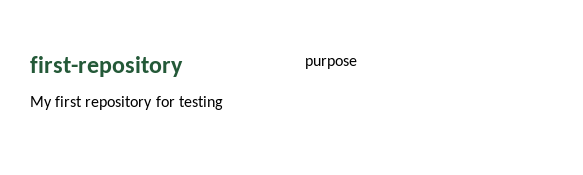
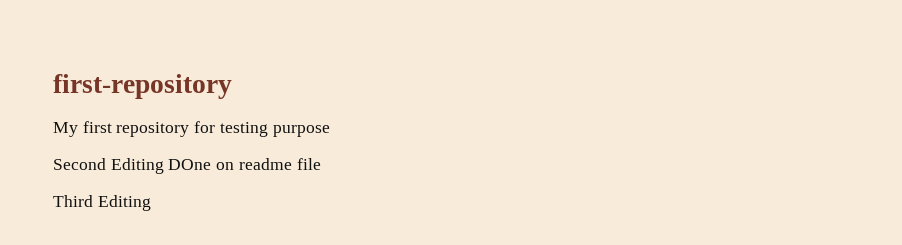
(357, 63) none -> [53,158,321,174] [53,195,151,211] // Second Editing DOne on readme file // Third Editing

